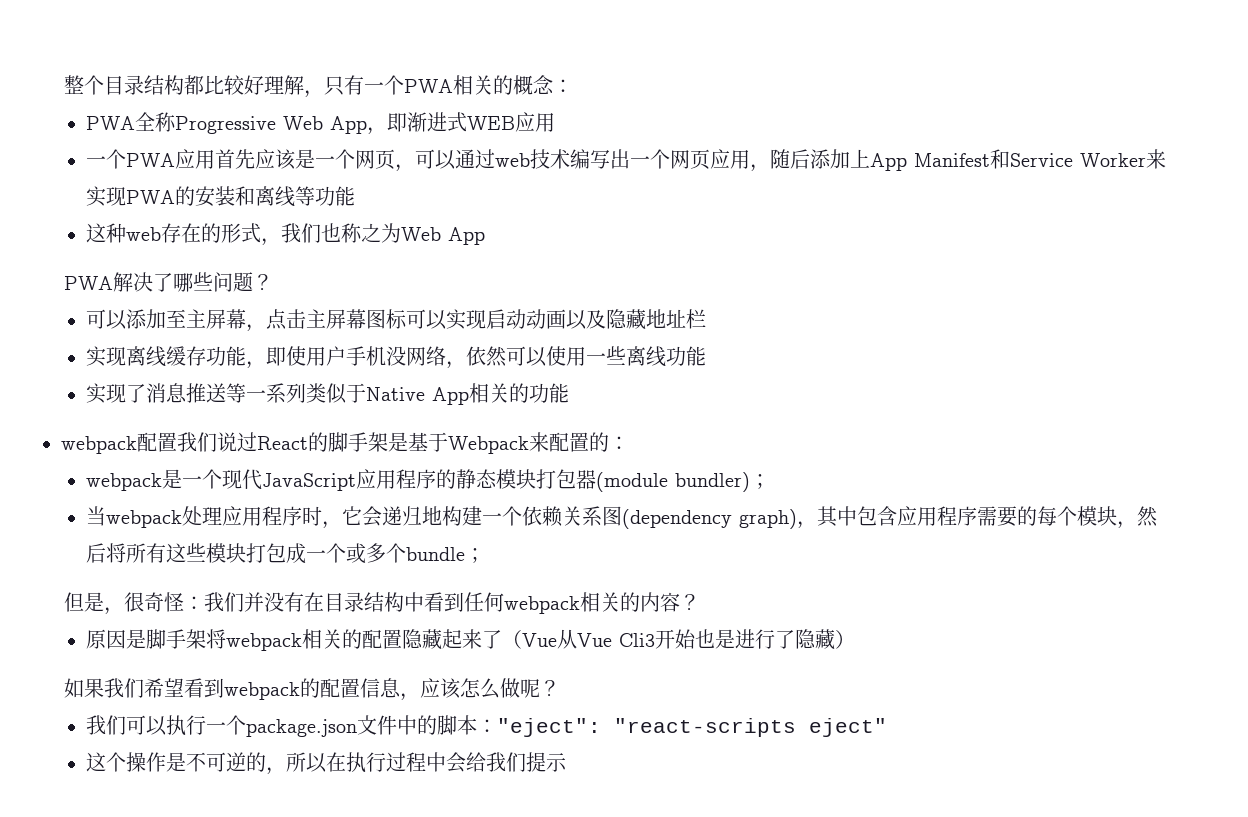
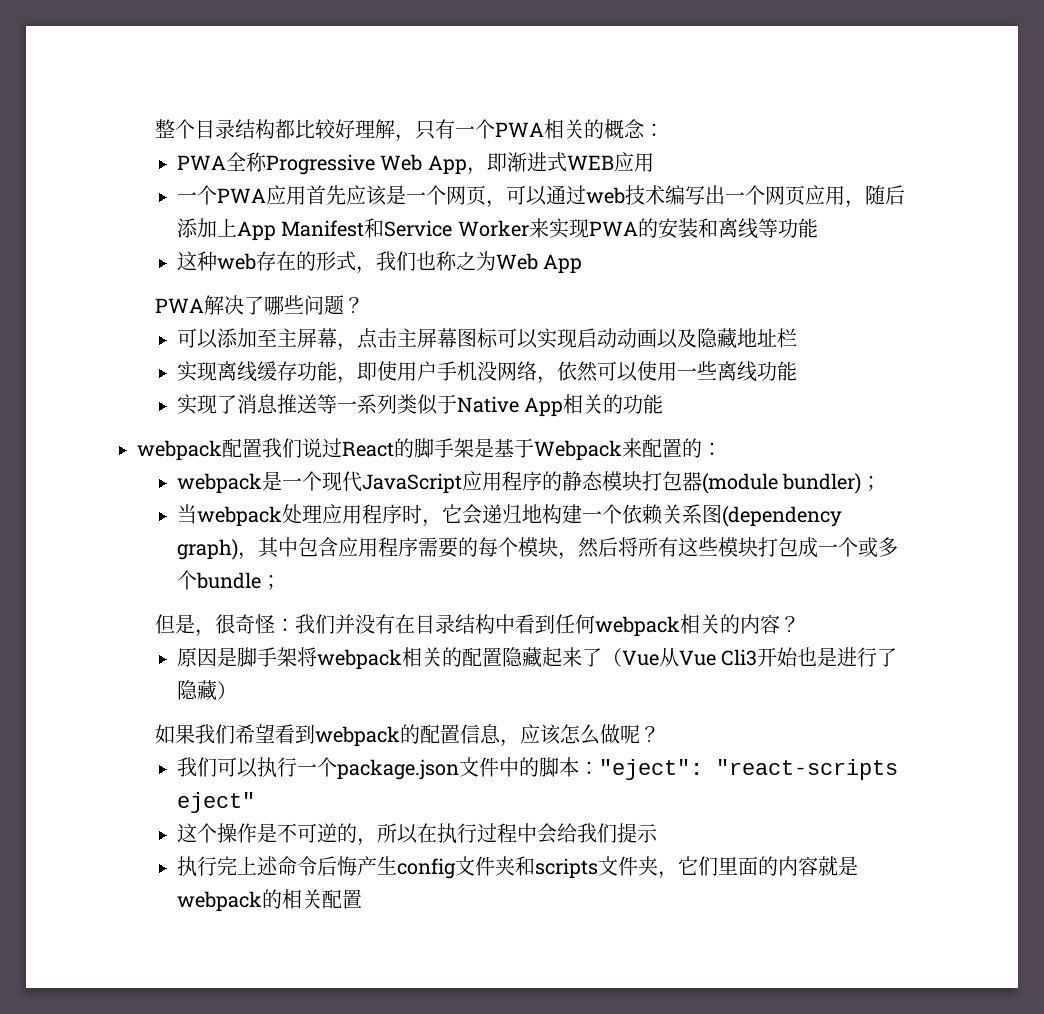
(568, 762) none -> [176,856,858,879] [176,889,362,912] // 执行完上述命令后悔产生config文件夹和scripts文件夹，它们里面的内容就是webpack的相关配置

